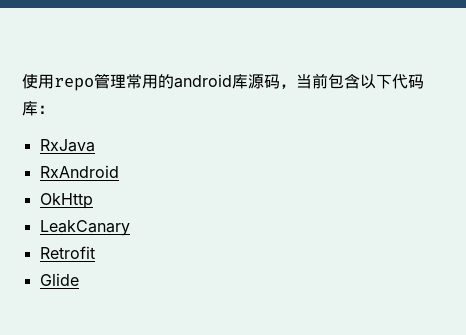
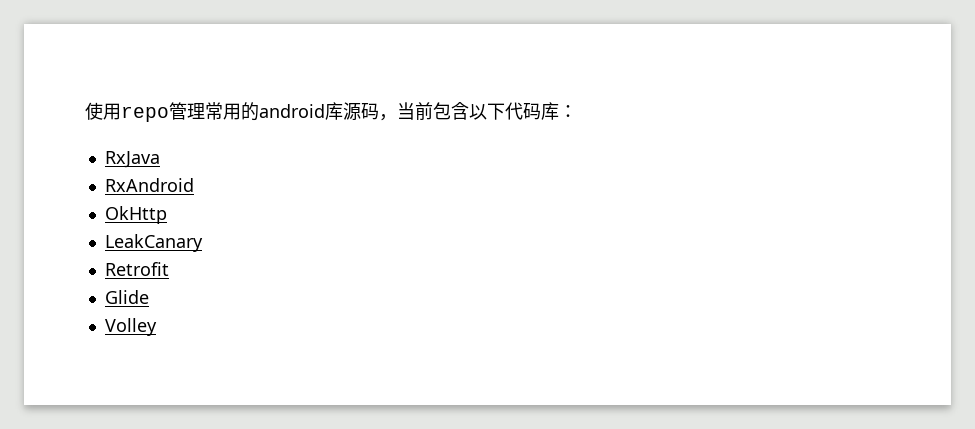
(79, 279) none -> [104,318,157,336] // Volley

